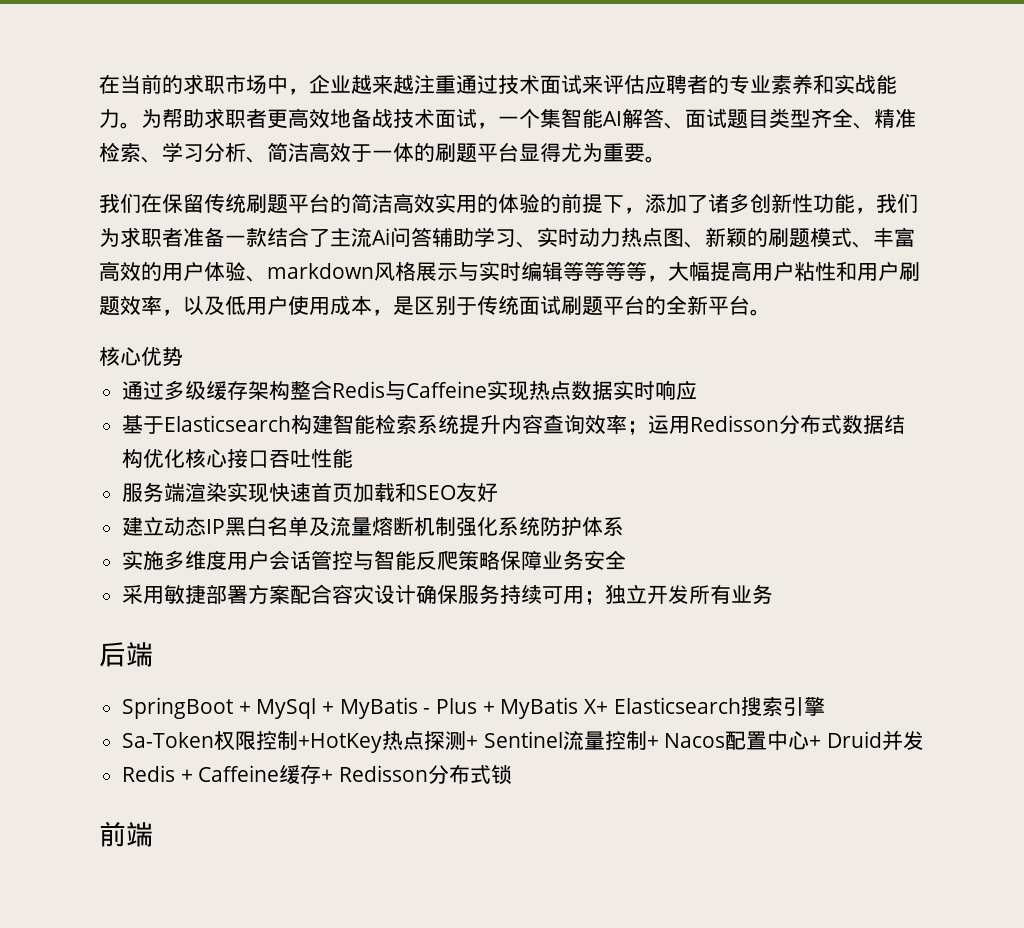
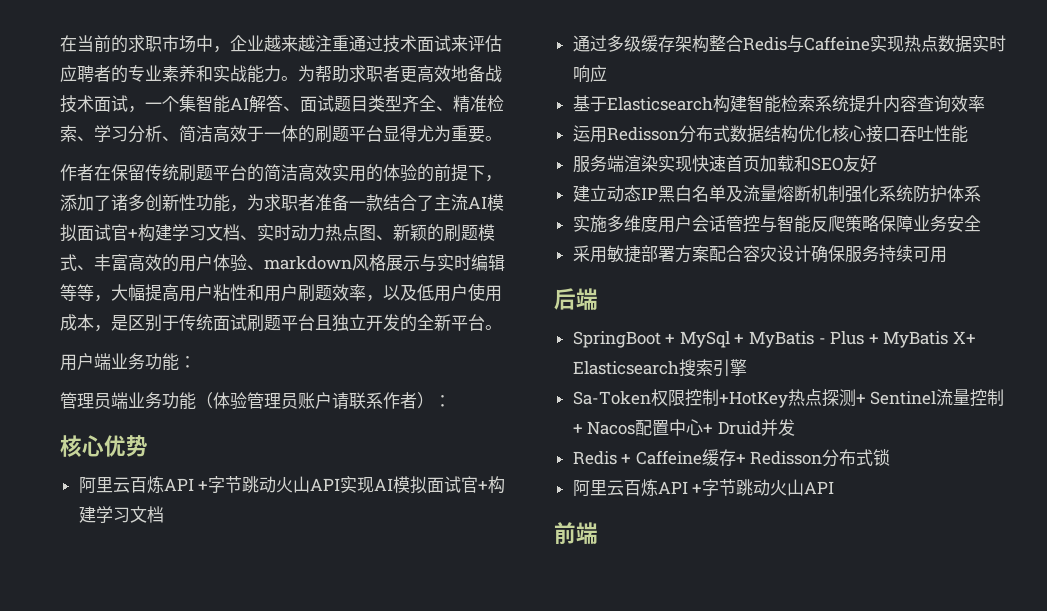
[99,193,141,213] 我们 -> [60,164,94,181] 作者
[876,193,918,213] 我们 -> (247, 208) none
[372,227,516,247] Ai问答辅助学习 -> [468,194,504,211] [60,224,240,242] AI模拟面试官+构建学习文档
[605,261,647,281] 等等 -> (94, 292) none
(645, 305) none -> [315,314,400,332] 且独立开发
[99,346,183,367] 核心优势 -> [60,353,196,371] [60,392,451,410] [60,435,148,457] [78,476,506,494] [78,506,164,523] 用户端业务功能： // 管理员端业务功能（体验管理员账户请联系作者）： // 核心优势 // 阿里云百炼API +字节跳动火山API实现AI模拟面试官+构建学习文档
[627,421,649,435] ； -> (985, 103) //
[584,584,774,605] ；独立开发所有业务 -> (947, 254) none
(513, 775) none -> [572,479,835,497] // 阿里云百炼API +字节跳动火山API

